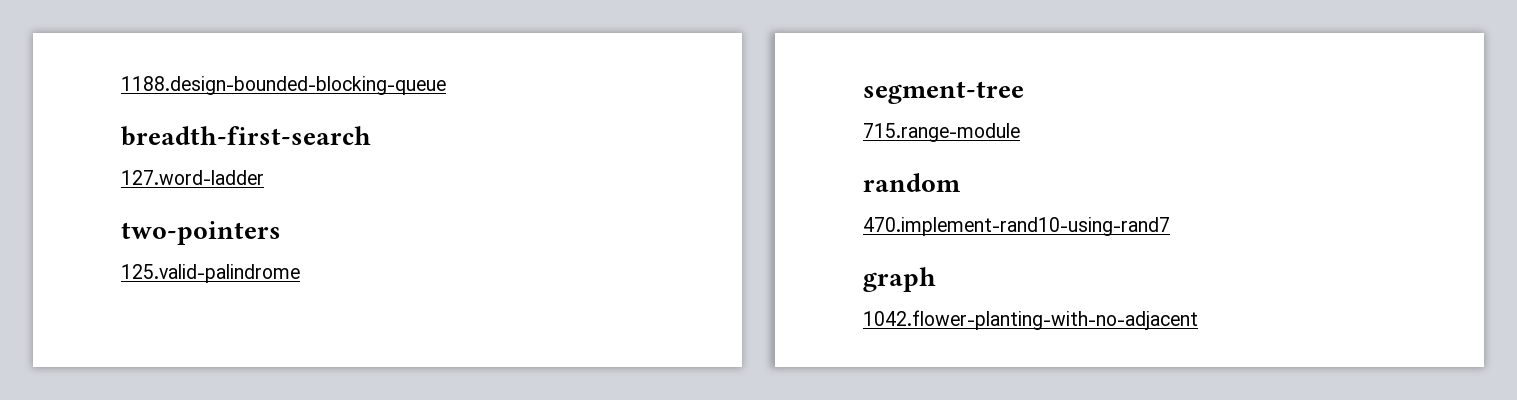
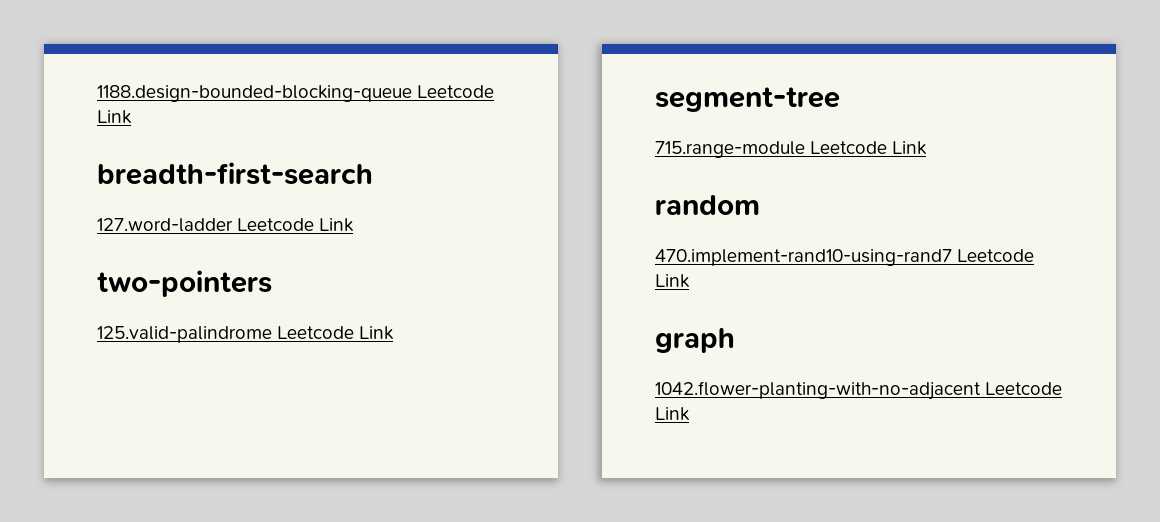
(446, 85) none -> [417,85,495,98] [97,110,132,124] Leetcode Link
(264, 177) none -> [237,218,355,232] Leetcode Link
(300, 273) none -> [277,326,395,340] Leetcode Link
(1020, 132) none -> [810,141,928,155] Leetcode Link
(1170, 226) none -> [957,249,1035,262] [655,274,690,288] Leetcode Link
(1198, 320) none -> [985,382,1063,395] [655,407,690,421] Leetcode Link

